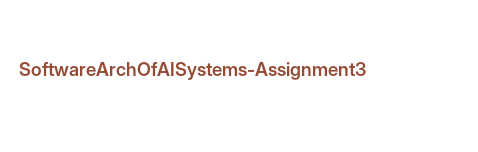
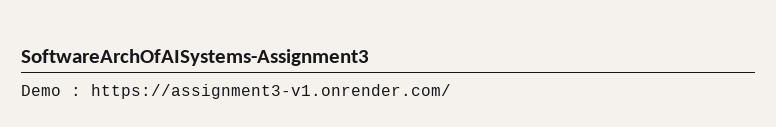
(366, 71) none -> [21,84,451,99] // Demo : https://assignment3-v1.onrender.com/

